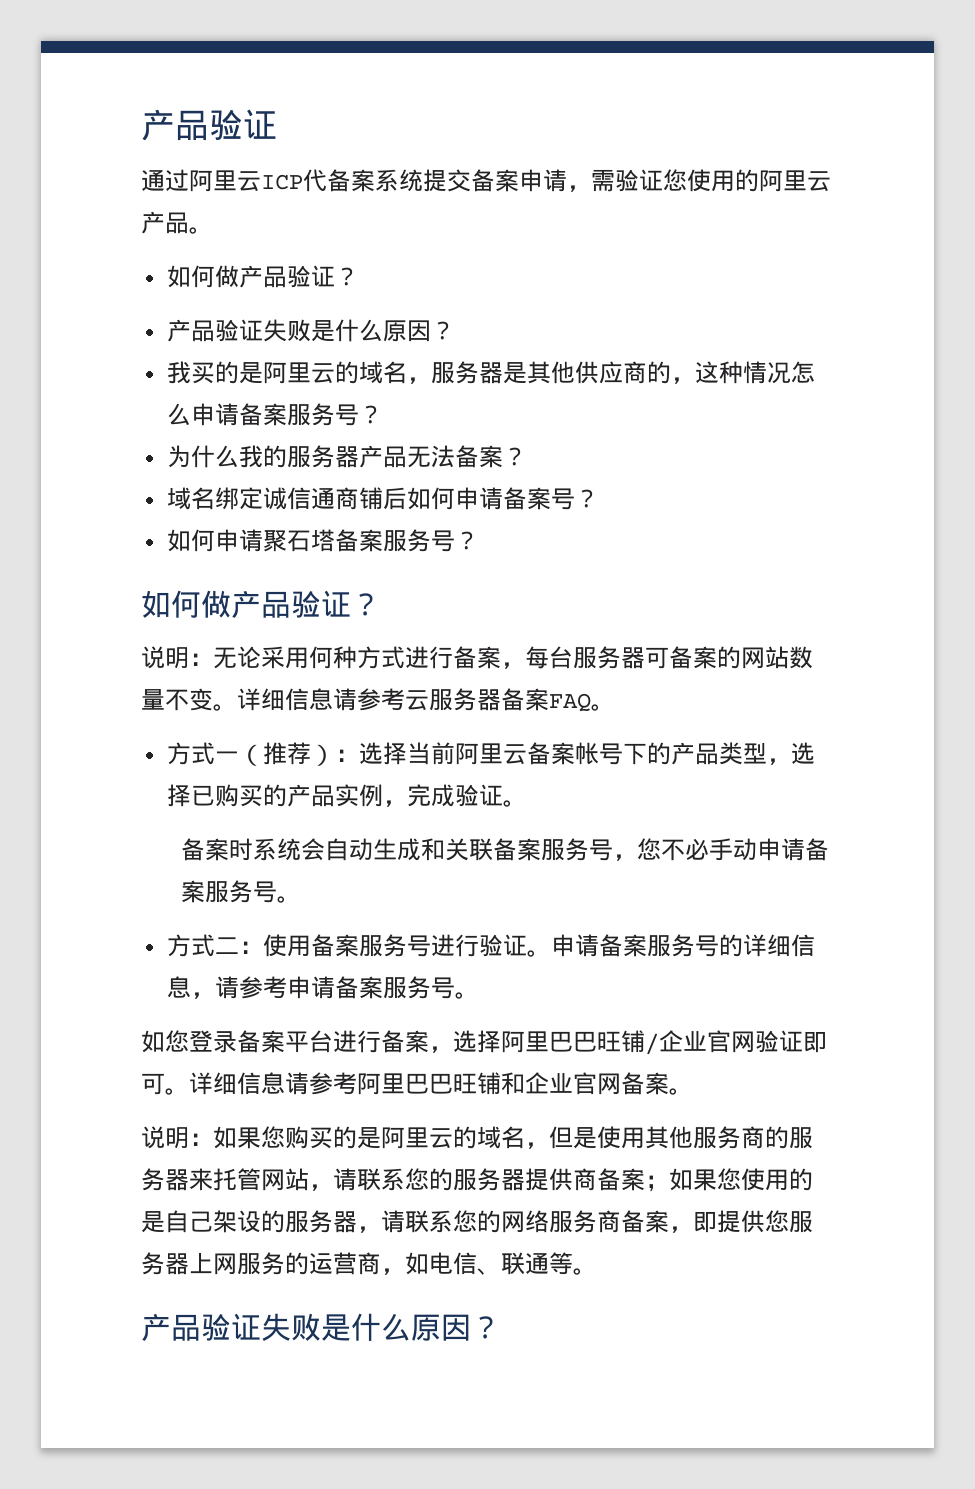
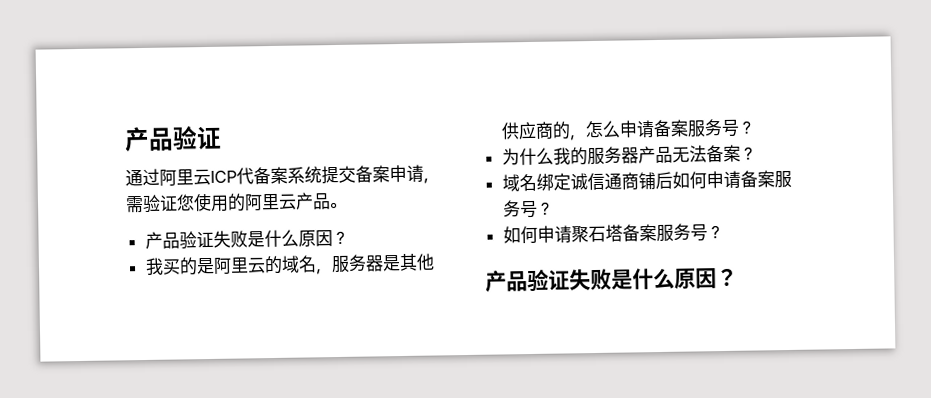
[167,265,360,288] // 如何做产品验证？ -> (347, 205) none
[695,361,792,384] 这种情况 -> (587, 137) none
(552, 498) none -> [773,170,792,189] [502,200,521,218] 服务
[141,590,381,618] [141,646,813,669] [141,688,615,712] [167,742,816,766] [167,784,528,807] [181,838,830,861] [181,880,302,903] [167,934,816,957] [167,976,480,999] [141,1030,827,1055] [141,1072,693,1095] [141,1126,813,1149] [141,1168,813,1192] [141,1210,813,1233] [141,1252,597,1275] // 如何做产品验证？ // 说明：无论采用何种方式进行备案，每台服务器可备案的网站数量不变。详细信息请参考云服务器备案FAQ。 // 方式一（推荐）：选择当前阿里云备案帐号下的产品类型，选择已购买的产品实例，完成验证。 // 备案时系统会自动生成和关联备案服务号，您不必手动申请备案服务号。 // 方式二：使用备案服务号进行验证。申请备案服务号的详细信息，请参考申请备案服务号。 // 如您登录备案平台进行备案，选择阿里巴巴旺铺/企业官网验证即可。详细信息请参考阿里巴巴旺铺和企业官网备案。 // 说明：如果您购买的是阿里云的域名，但是使用其他服务商的服务器来托管网站，请联系您的服务器提供商备案；如果您使用的是自己架设的服务器，请联系您的网络服务商备案，即提供您服务器上网服务的运营商，如电信、联通等。 -> (724, 232) none

